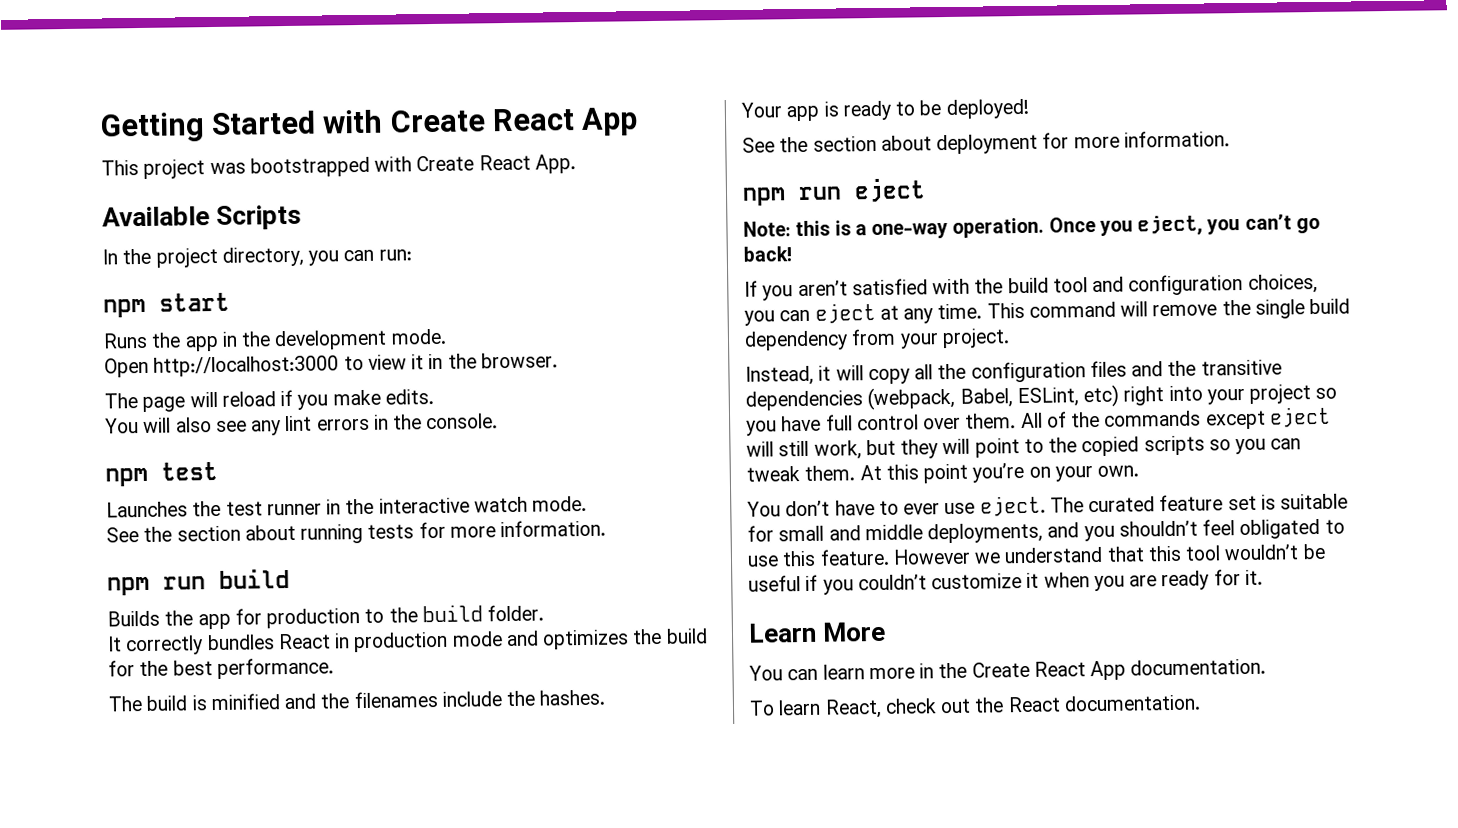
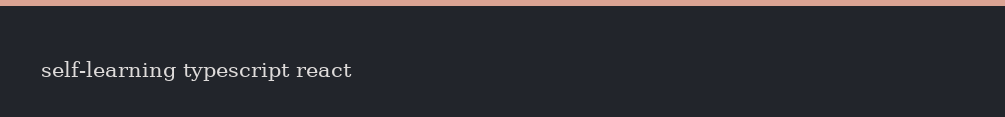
[100,107,639,143] [101,154,576,179] [102,204,303,230] [102,246,412,268] [103,292,230,318] [103,328,447,352] [104,352,558,378] [104,389,434,412] [105,413,499,436] [105,461,218,487] [106,495,588,518] [106,519,607,544] [107,569,290,596] [107,604,545,630] [107,628,708,656] [108,657,334,680] [108,689,606,712] [741,98,1029,122] [742,130,1230,155] [742,178,926,206] [743,214,1320,240] [743,246,792,262] [744,273,1318,301] [744,298,1351,326] [744,328,1010,351] [745,359,1282,386] [745,384,1338,411] [746,406,1331,436] [746,435,1302,460] [746,462,1140,484] [747,493,1349,517] [747,518,1345,544] [747,543,1326,567] [748,569,1263,595] [748,621,887,643] [749,658,1267,681] [749,694,1201,719] Getting Started with Create React App // This project was bootstrapped with Create React App. // Available Scripts // In the project directory, you can run: // npm start // Runs the app in the development mode. // Open http://localhost:3000 to view it in the browser. // The page will reload if you make edits. // You will also see any lint errors in the console. // npm test // Launches the test runner in the interactive watch mode. // See the section about running tests for more information. // npm run build // Builds the app for production to the build folder. // It correctly bundles React in production mode and optimizes the build for the best performance. // The build is minified and the filenames include the hashes. // Your app is ready to be deployed! // See the section about deployment for more information. // npm run eject // Note: this is a one-way operation. Once you eject, you can’t go back! // If you aren’t satisfied with the build tool and configuration choices, you can eject at any time. This command will remove the single build dependency from your project. // Instead, it will copy all the configuration files and the transitive dependencies (webpack, Babel, ESLint, etc) right into your project so you have full control over them. All of the commands except eject will still work, but they will point to the copied scripts so you can tweak them. At this point you’re on your own. // You don’t have to ever use eject. The curated feature set is suitable for small and middle deployments, and you shouldn’t feel obligated to use this feature. However we understand that this tool wouldn’t be useful if you couldn’t customize it when you are ready for it. // Learn More // You can learn more in the Create React App documentation. // To learn React, check out the React documentation. -> [41,61,352,81] self-learning typescript react

